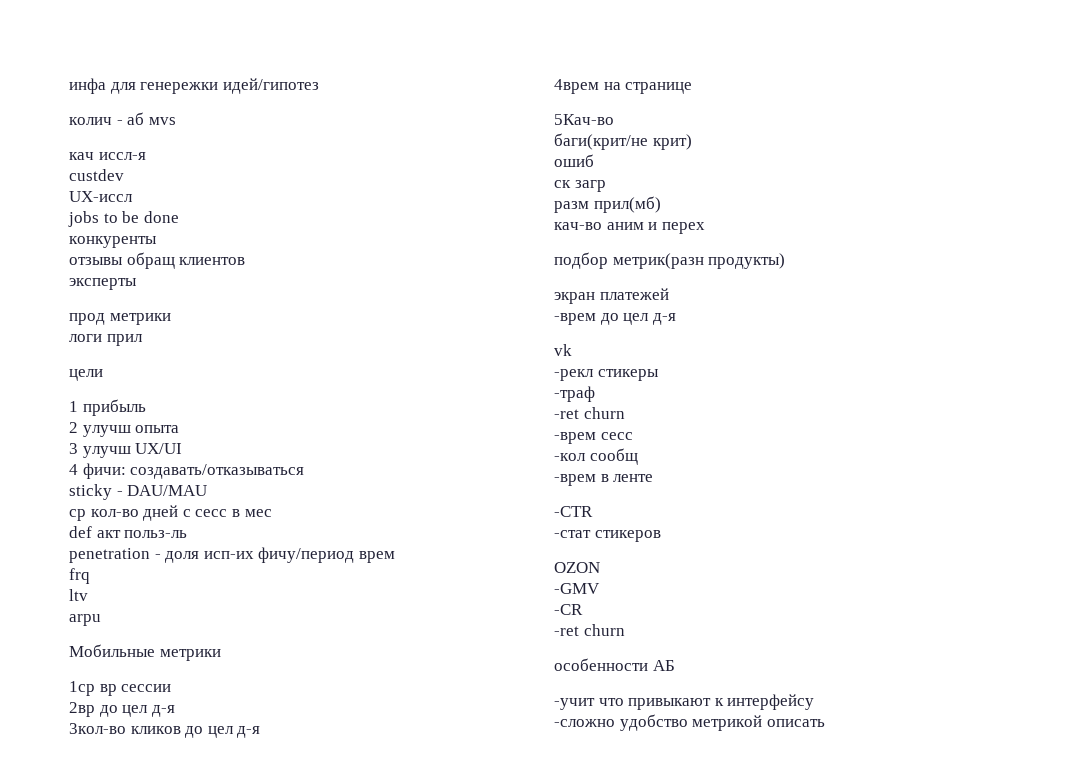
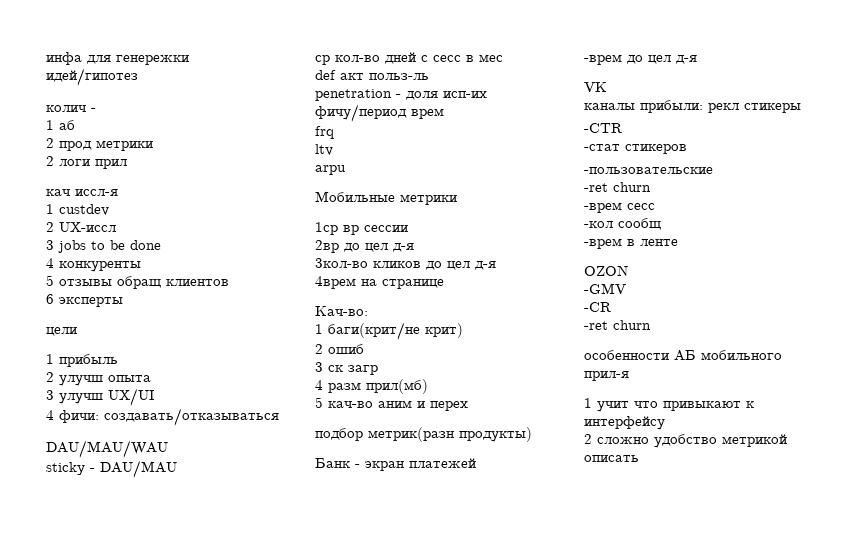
(123, 122) none -> [46,120,54,130] // 1
[148,117,176,125] мvs -> [46,138,153,151] [46,156,127,169] // 2 прод метрики // 2 логи прил
(146, 156) none -> [46,204,54,214] 1
(124, 175) none -> [46,222,54,232] 2
(133, 196) none -> [46,240,54,250] 3
(179, 217) none -> [46,258,54,268] 4
(157, 242) none -> [46,275,54,286] 5
(246, 261) none -> [46,294,54,304] 6
[69,313,171,325] [69,334,143,346] // прод метрики // логи прил -> (123, 302) none
(305, 471) none -> [46,440,168,458] // DAU/MAU/WAU
[554,114,614,125] 5Кач-во // -> [315,306,368,316] [315,324,323,334] Кач-во: // 1
(692, 142) none -> [315,344,323,354] 2
(594, 160) none -> [315,362,323,372] 3
(606, 186) none -> [315,380,323,390] 4
(661, 204) none -> [315,397,323,408] 5
(786, 261) none -> [315,458,360,468] Банк -
[554,344,572,356] [554,369,659,381] [554,386,595,402] vk // -рекл стикеры // -траф -> [584,82,607,92] [584,100,801,113] [584,123,622,133] [584,144,687,154] [584,167,713,174] VK // каналы прибыли: рекл стикеры // -CTR // -стат стикеров // -пользовательские
[554,506,593,517] [554,530,661,542] // -CTR // -стат стикеров -> (678, 242) none
[554,698,595,710] // -учит -> [701,350,782,360] [584,371,629,381] [584,398,629,412] мобильного прил-я // 1 учит
[554,719,615,727] -сложно -> [584,434,649,444] 2 сложно

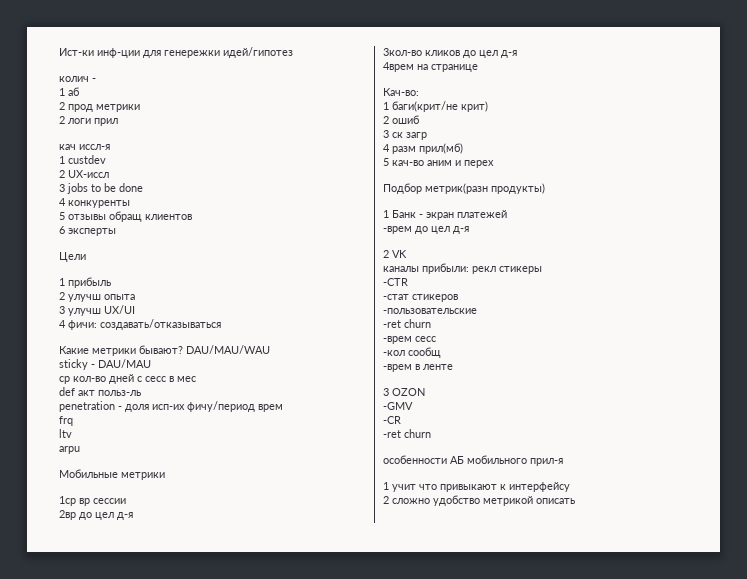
[46,52,82,65] инфа -> [59,48,140,58] Ист-ки инф-ции
[46,327,77,336] цели -> [59,252,86,262] Цели
(279, 417) none -> [59,345,183,356] Какие метрики бывают?
[315,428,363,441] подбор -> [383,183,422,194] Подбор
(532, 434) none -> [383,210,389,218] 1
(697, 59) none -> [383,250,389,258] 2
(678, 242) none -> [383,388,389,396] 3

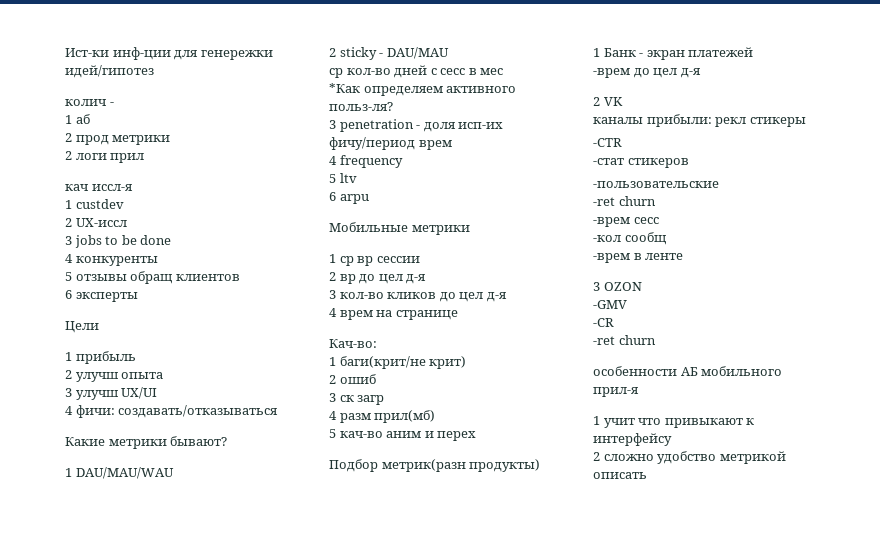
(183, 349) none -> [65,468,72,477] // 1
(270, 349) none -> [329,48,336,57] 2
[59,387,141,396] def акт польз-ль // -> [329,83,517,96] [329,102,393,111] [329,120,336,129] *Как определяем активного польз-ля? // 3
[59,416,73,426] frq // -> [329,155,403,168] [329,174,336,183] 4 frequency // 5
(72, 433) none -> [329,192,336,201] 6
[59,496,76,506] 1ср -> [329,254,354,266] 1 ср
[59,510,133,520] [383,48,422,56] 2вр до цел д-я // 3кол-во -> [329,272,427,284] [329,290,384,299] 2 вр до цел д-я // 3 кол-во
[383,62,414,72] 4врем -> [329,308,373,320] 4 врем

